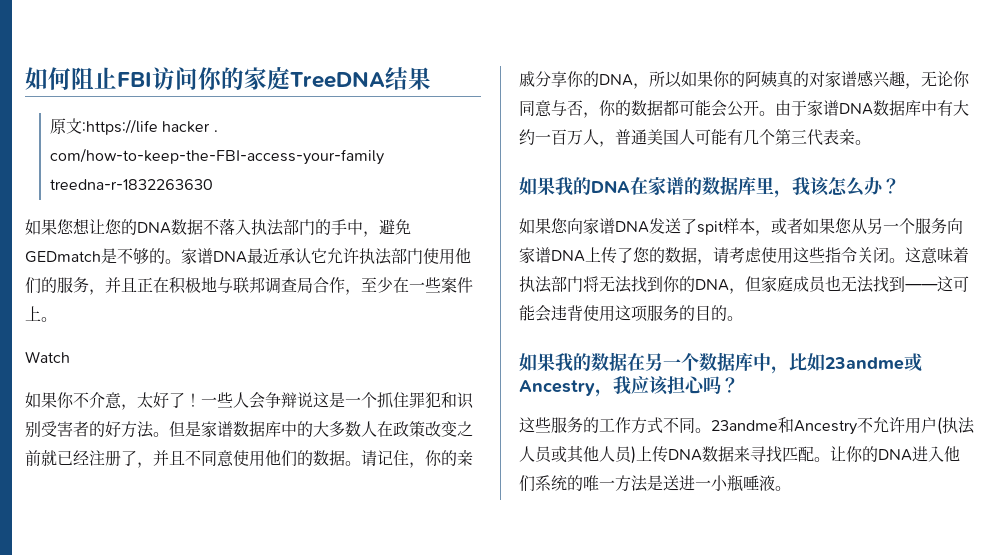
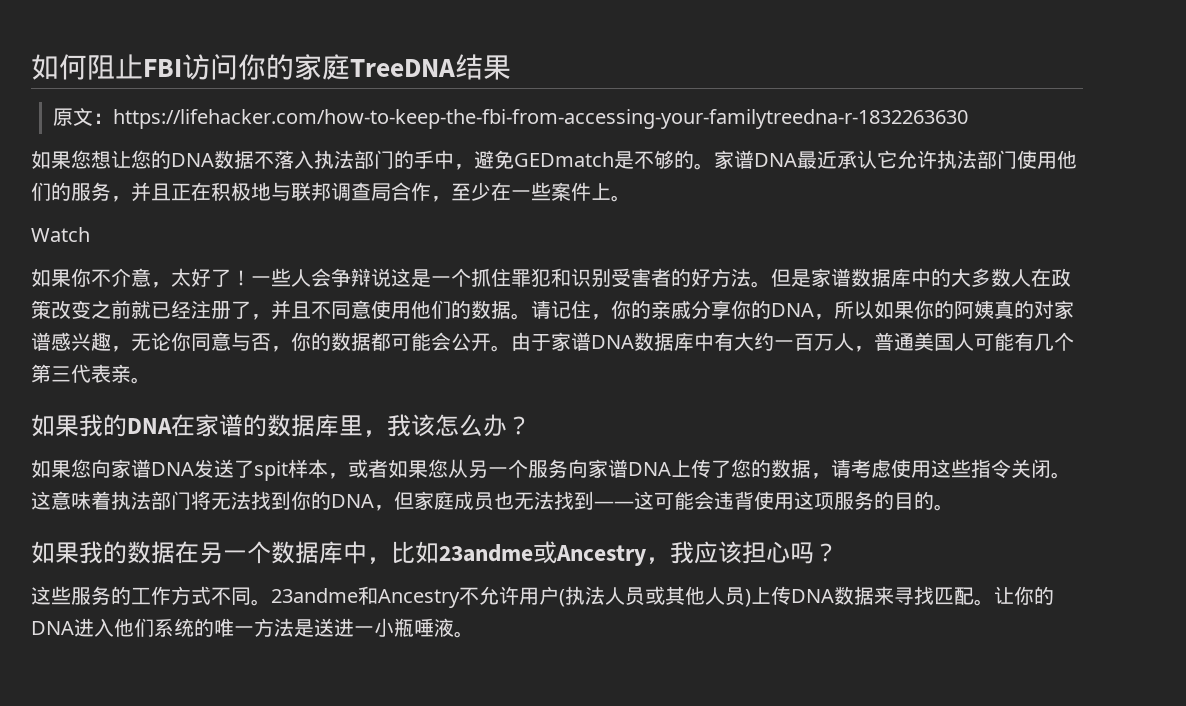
[82,119,218,135] [50,148,385,165] [50,179,214,190] :https://life hacker . com/how-to-keep-the-FBI-access-your-family treedna-r-1832263630 -> [93,109,969,129] ：https://lifehacker.com/how-to-keep-the-fbi-from-accessing-your-familytreedna-r-1832263630

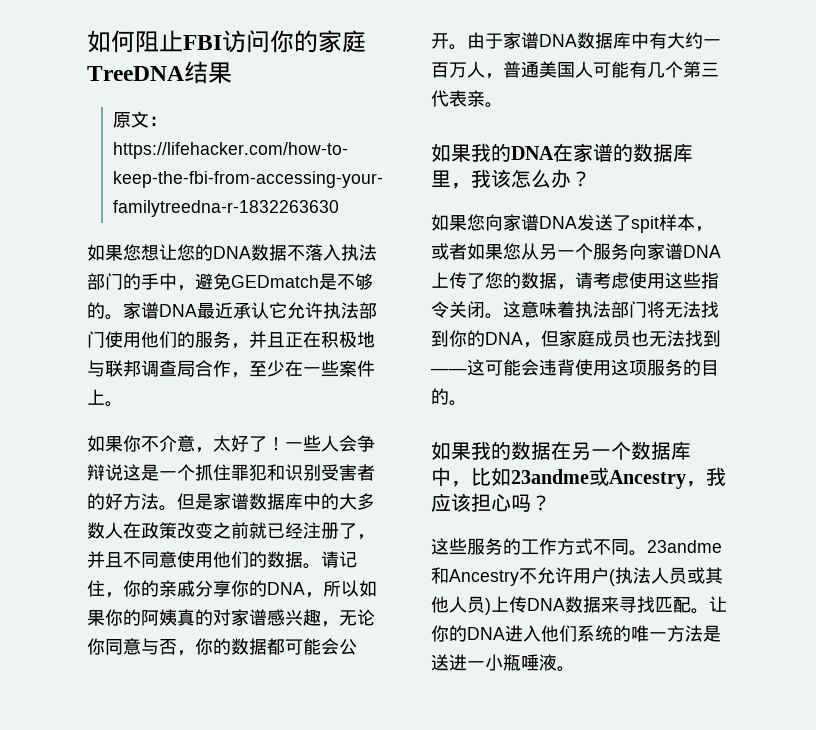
[31,227,90,242] // Watch -> (123, 404) none

